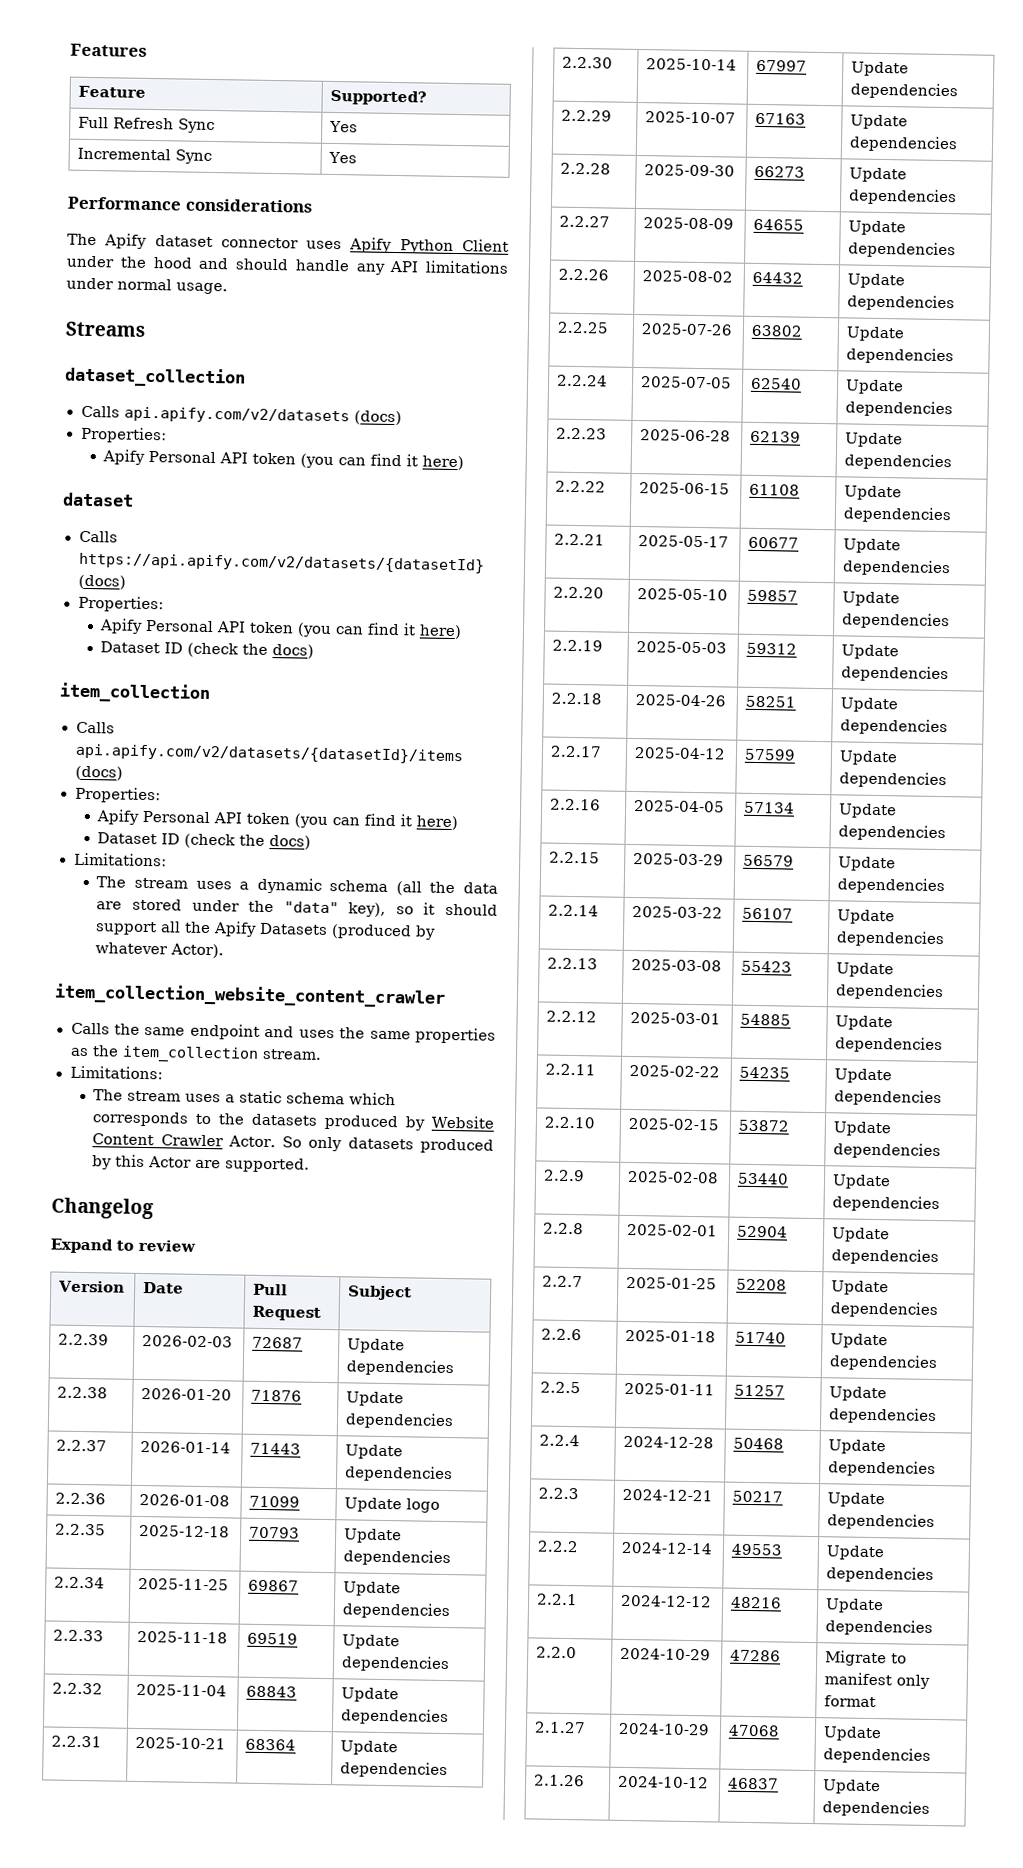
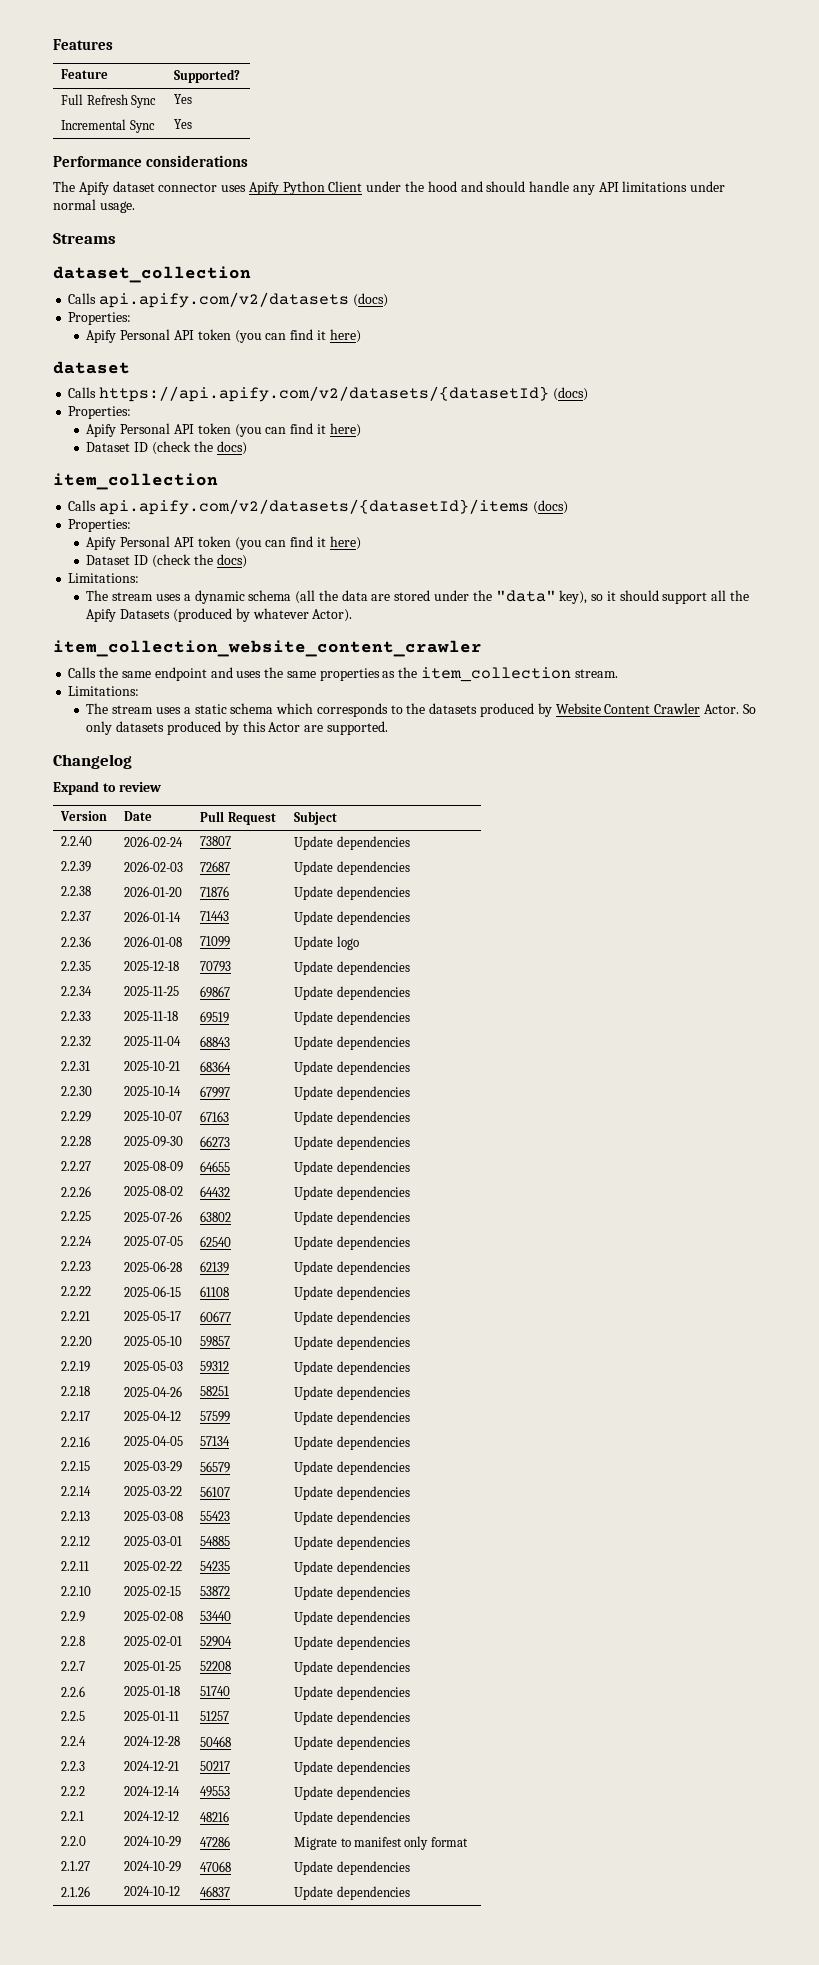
(413, 1293) none -> [61,836,93,846] [124,836,184,847] [200,836,232,846] [294,836,410,850] // 2.2.40 | 2026-02-24 | 73807 | Update dependencies

